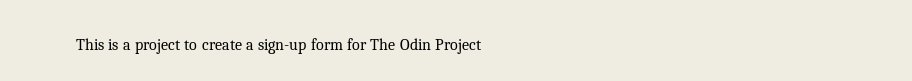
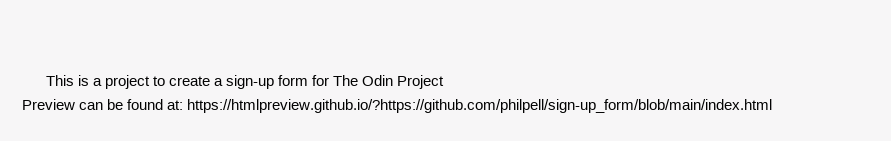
(482, 46) none -> [22,99,773,113] // Preview can be found at: https://htmlpreview.github.io/?https://github.com/philpell/sign-up_form/blob/main/index.html

